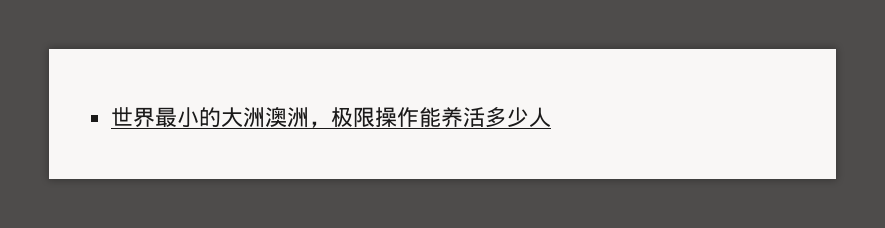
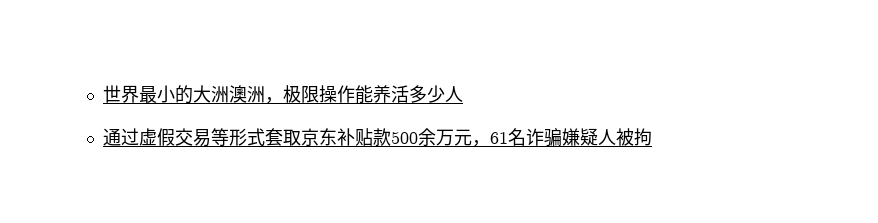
(552, 117) none -> [102,128,652,147] // 通过虚假交易等形式套取京东补贴款500余万元，61名诈骗嫌疑人被拘

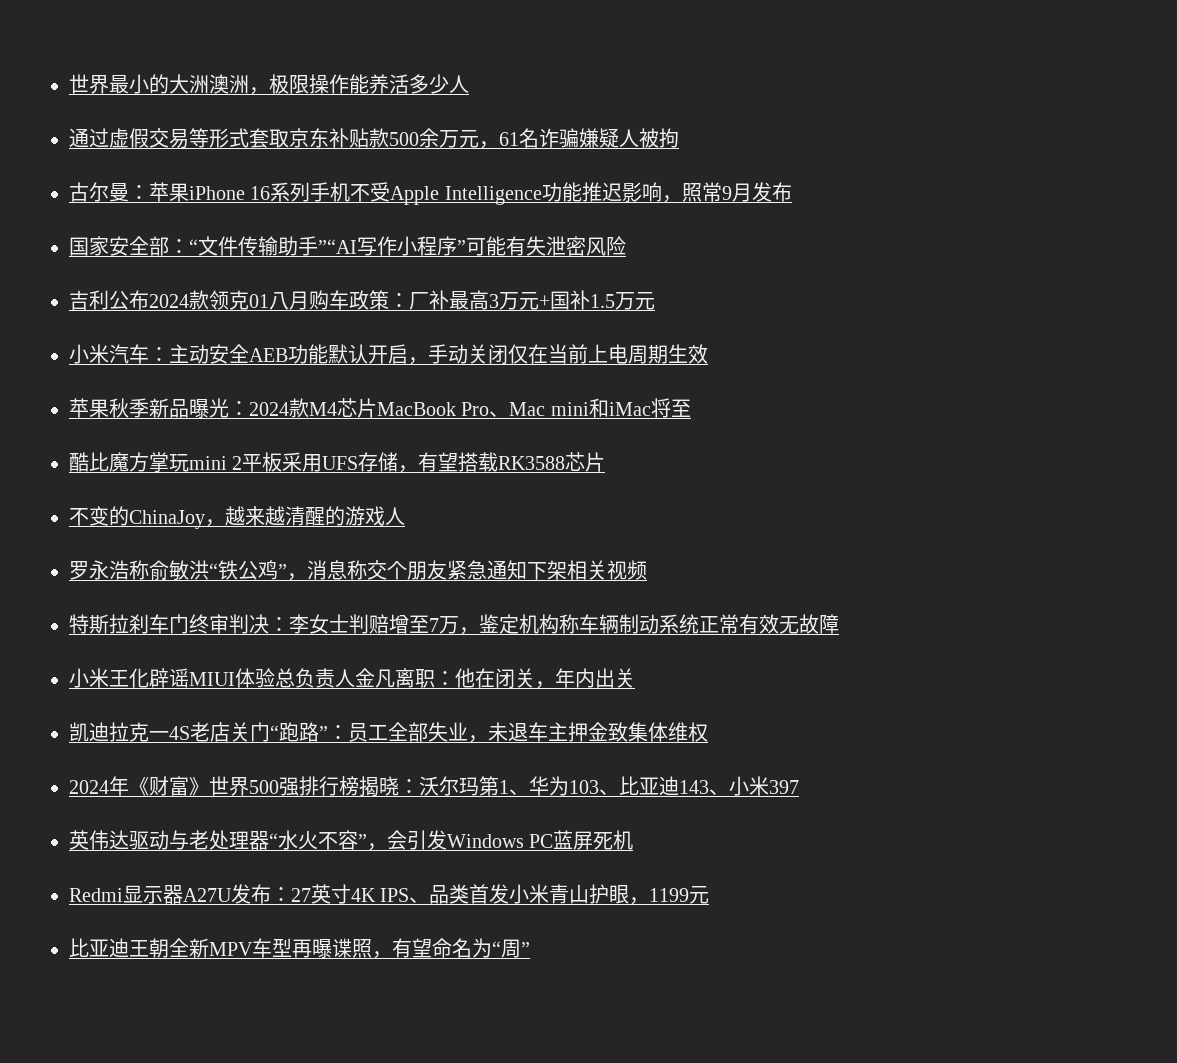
(652, 137) none -> [69,182,792,205] [69,236,626,256] [69,290,655,310] [69,344,708,365] [69,398,691,418] [69,452,606,473] [69,506,405,529] [69,560,647,581] [69,614,839,635] [69,668,635,689] [69,722,708,743] [69,776,799,797] [69,830,634,851] [69,884,710,905] [69,938,530,959] // 古尔曼：苹果iPhone 16系列手机不受Apple Intelligence功能推迟影响，照常9月发布 // 国家安全部：“文件传输助手”“AI写作小程序”可能有失泄密风险 // 吉利公布2024款领克01八月购车政策：厂补最高3万元+国补1.5万元 // 小米汽车：主动安全AEB功能默认开启，手动关闭仅在当前上电周期生效 // 苹果秋季新品曝光：2024款M4芯片MacBook Pro、Mac mini和iMac将至 // 酷比魔方掌玩mini 2平板采用UFS存储，有望搭载RK3588芯片 // 不变的ChinaJoy，越来越清醒的游戏人 // 罗永浩称俞敏洪“铁公鸡”，消息称交个朋友紧急通知下架相关视频 // 特斯拉刹车门终审判决：李女士判赔增至7万，鉴定机构称车辆制动系统正常有效无故障 // 小米王化辟谣MIUI体验总负责人金凡离职：他在闭关，年内出关 // 凯迪拉克一4S老店关门“跑路”：员工全部失业，未退车主押金致集体维权 // 2024年《财富》世界500强排行榜揭晓：沃尔玛第1、华为103、比亚迪143、小米397 // 英伟达驱动与老处理器“水火不容”，会引发Windows PC蓝屏死机 // Redmi显示器A27U发布：27英寸4K IPS、品类首发小米青山护眼，1199元 // 比亚迪王朝全新MPV车型再曝谍照，有望命名为“周”

